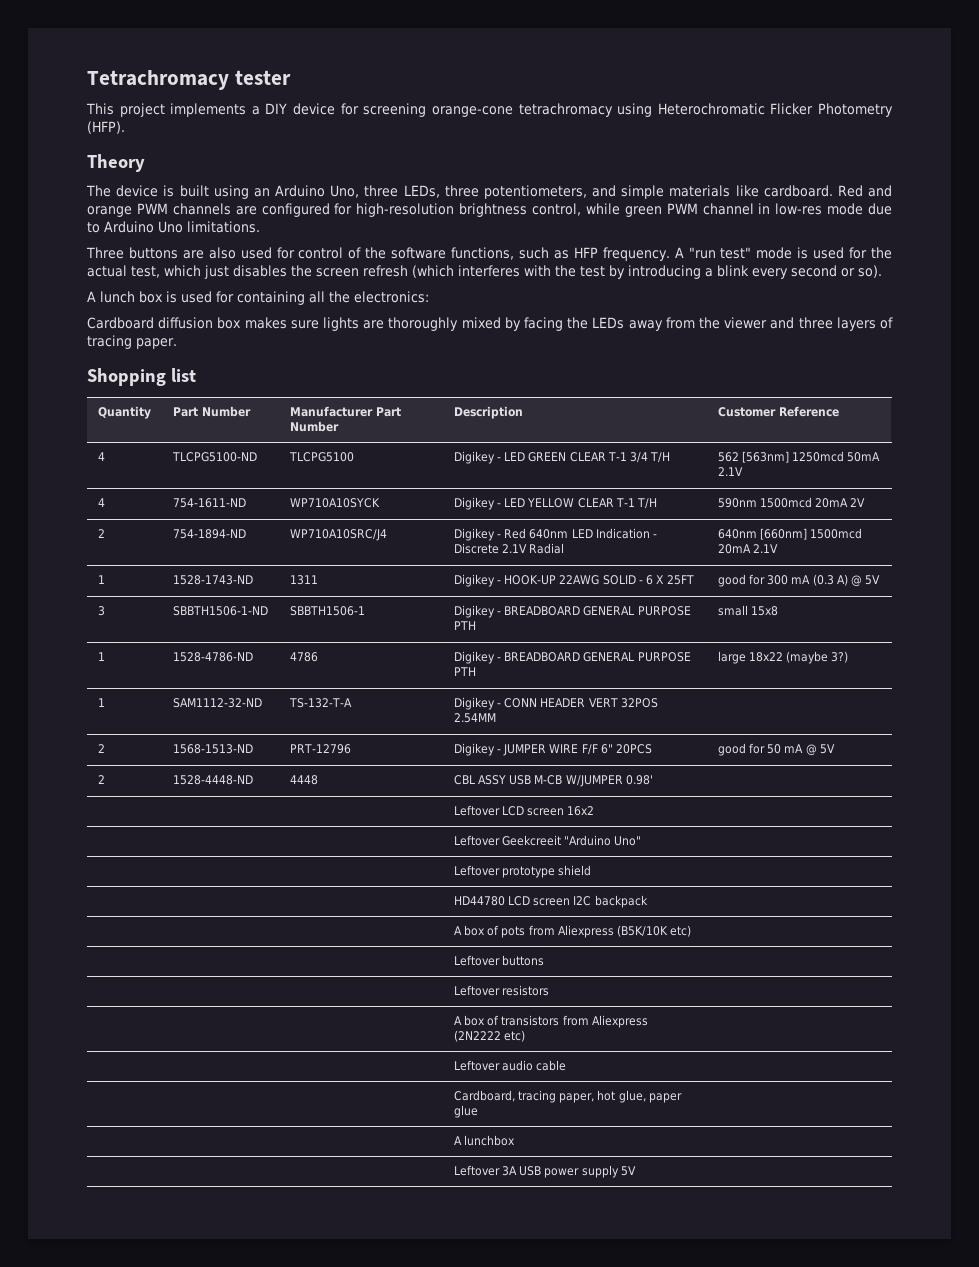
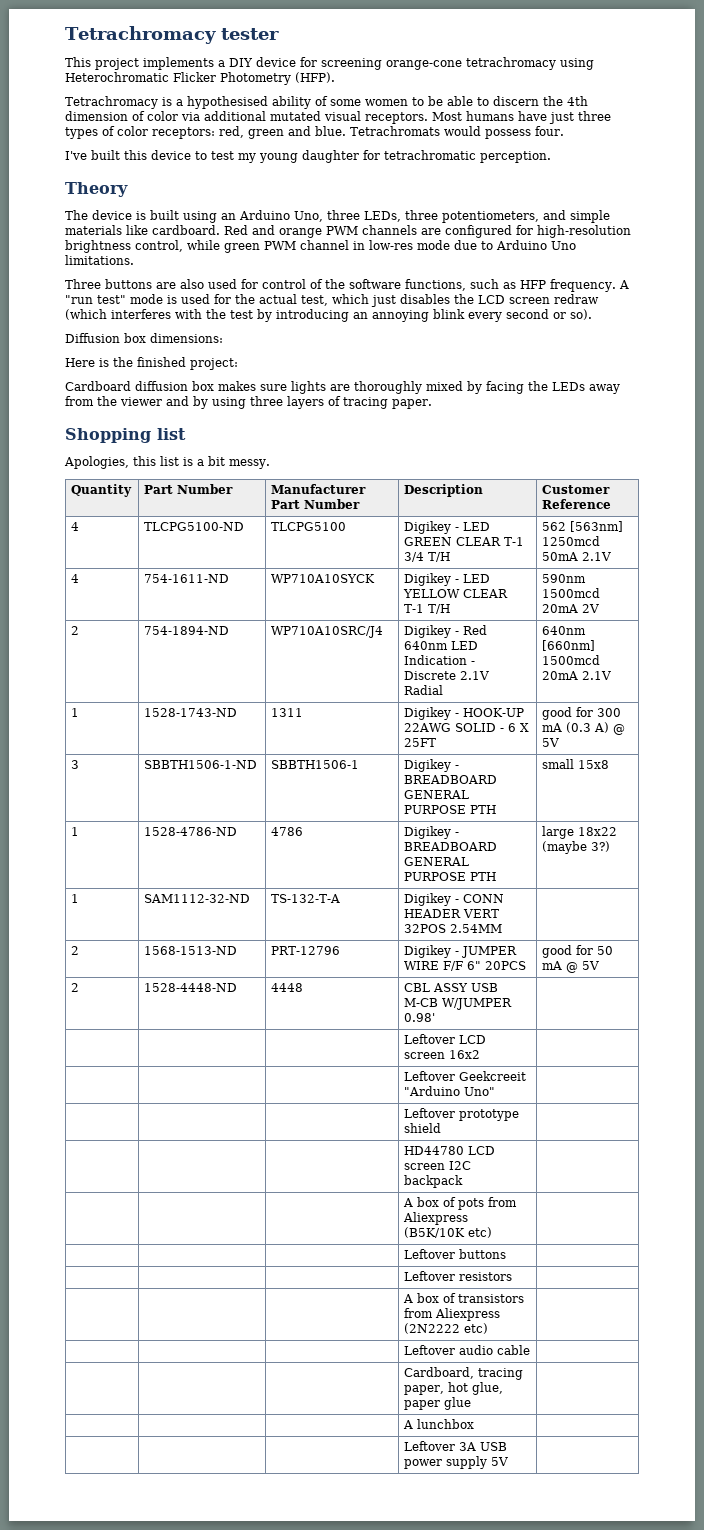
(125, 127) none -> [65,96,588,109] [65,111,611,124] [65,126,564,139] [65,150,551,163] // Tetrachromacy is a hypothesised ability of some women to be able to discern the 4th dimension of color via additional mutated visual receptors. Most humans have just three types of color receptors: red, green and blue. Tetrachromats would possess four. // I've built this device to test my young daughter for tetrachromatic perception.
[316,265,408,277] screen refresh -> [478,294,599,304] LCD screen redraw
[705,268,713,277] a -> [353,310,429,322] an annoying
[87,291,429,305] A lunch box is used for containing all the electronics: -> [65,333,223,343] [65,357,238,370] Diffusion box dimensions: // Here is the finished project:
(795, 323) none -> [193,396,246,409] by using
(196, 375) none -> [64,456,270,469] // Apologies, this list is a bit messy.

